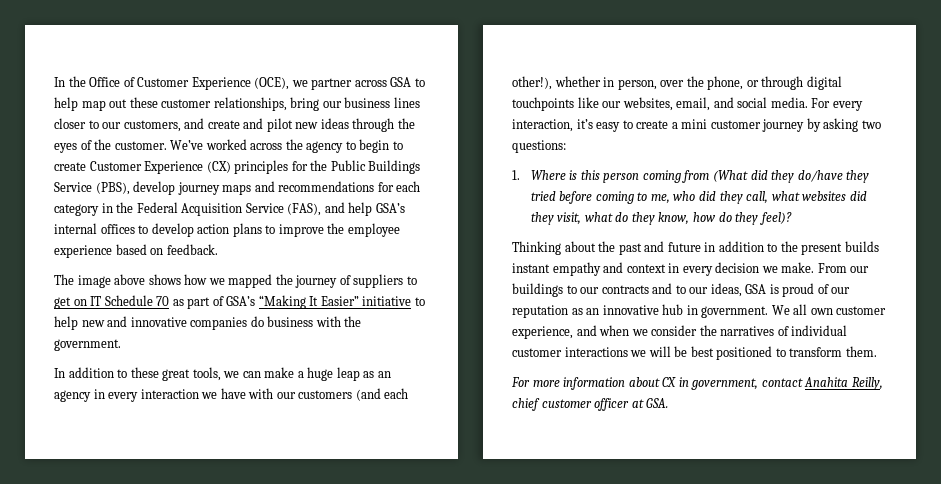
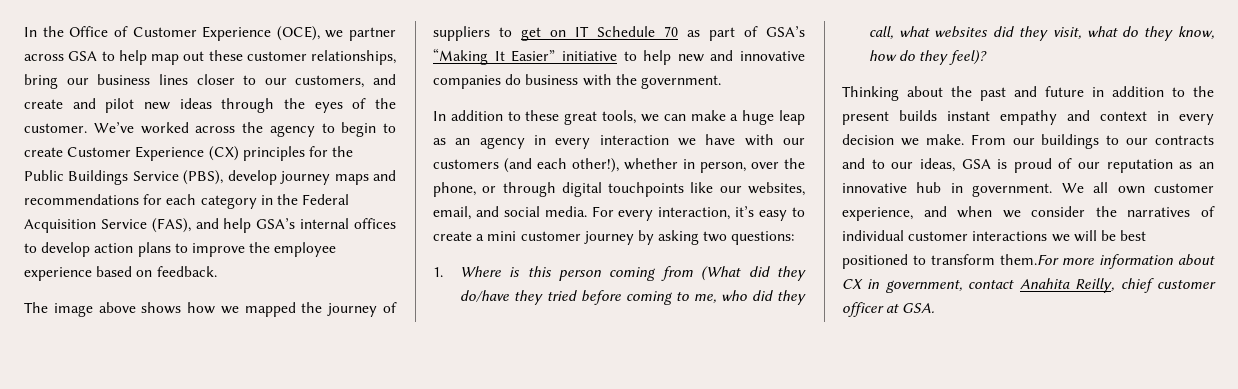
[845,346,877,357] [511,377,530,387] them. // For -> [1000,254,1059,265] them.For

